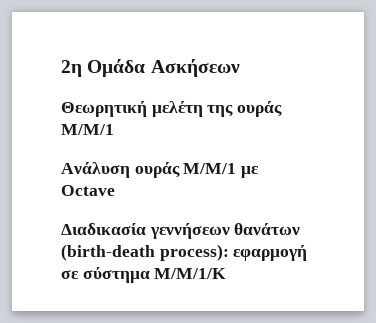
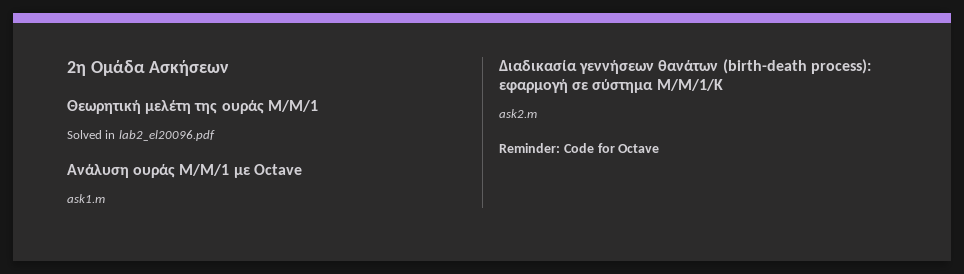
(114, 129) none -> [67,130,215,141] // Solved in lab2_el20096.pdf
(115, 190) none -> [67,194,105,203] // ask1.m
(227, 273) none -> [499,109,537,118] [499,143,660,153] // ask2.m // Reminder: Code for Octave

